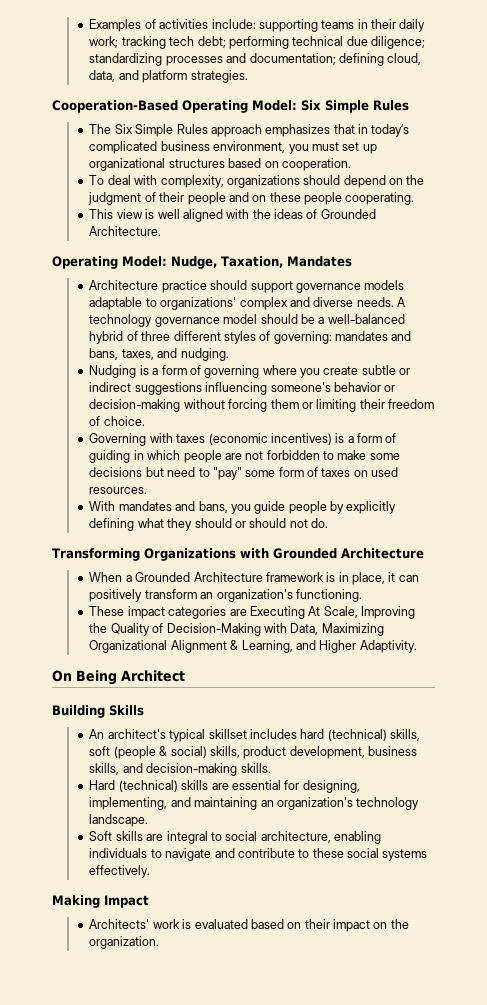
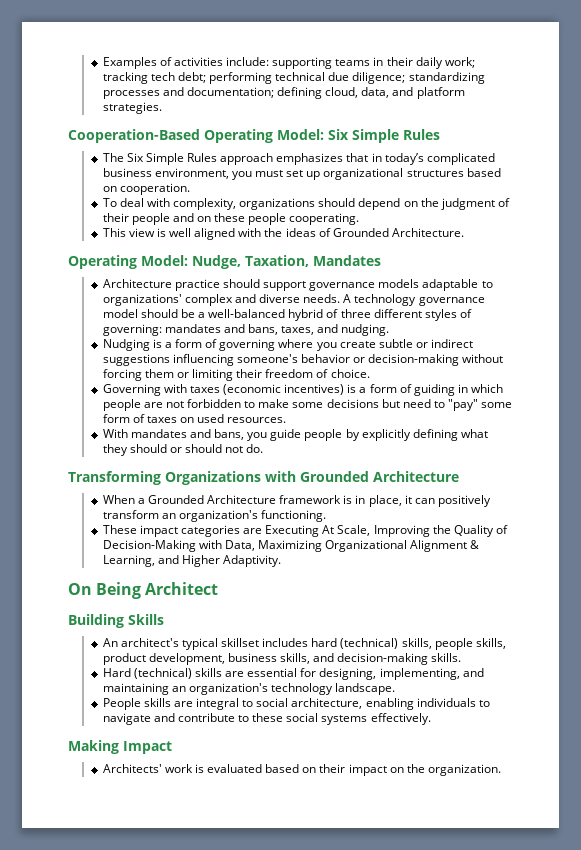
[89,746,207,759] soft (people & social) -> [434,638,473,650] people
[89,831,113,841] Soft -> [102,698,141,710] People

